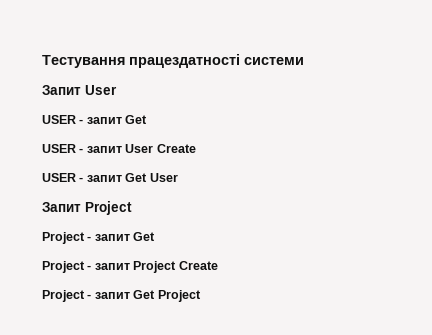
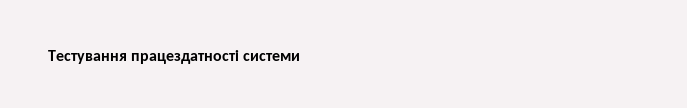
[42,85,117,95] [42,115,148,124] [42,144,196,153] [42,173,178,182] [42,201,132,215] [42,232,156,244] [42,261,218,273] [42,290,201,302] // Запит User // USER - запит Get // USER - запит User Create // USER - запит Get User // Запит Project // Project - запит Get // Project - запит Project Create // Project - запит Get Project -> (301, 57) none

